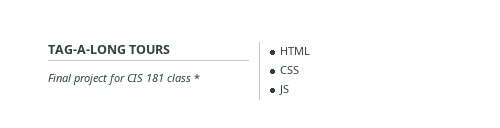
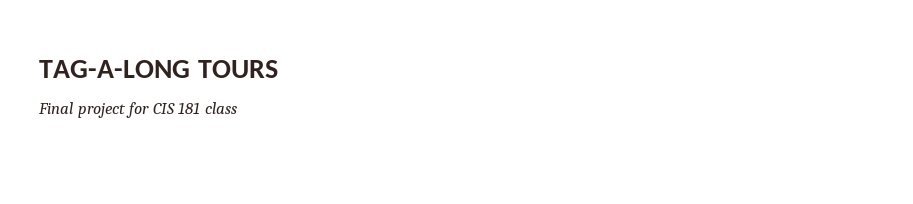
[194,74,200,82] [280,47,311,55] [280,66,300,74] [279,85,290,95] * // HTML // CSS // JS -> (237, 108) none

